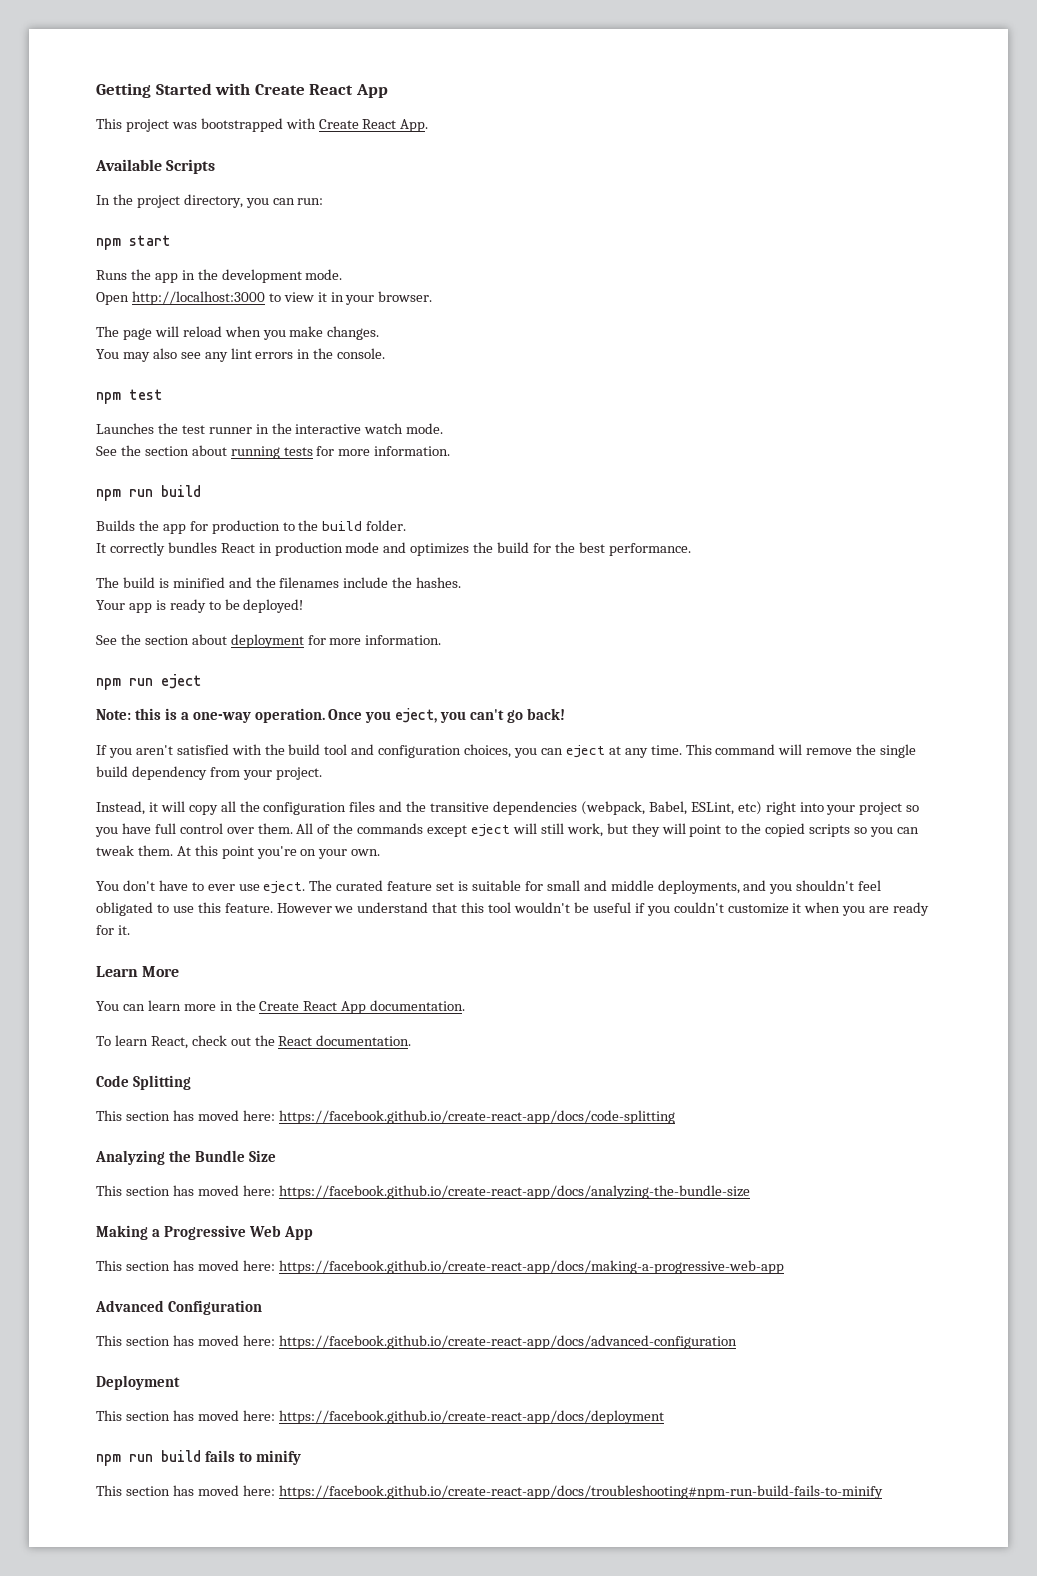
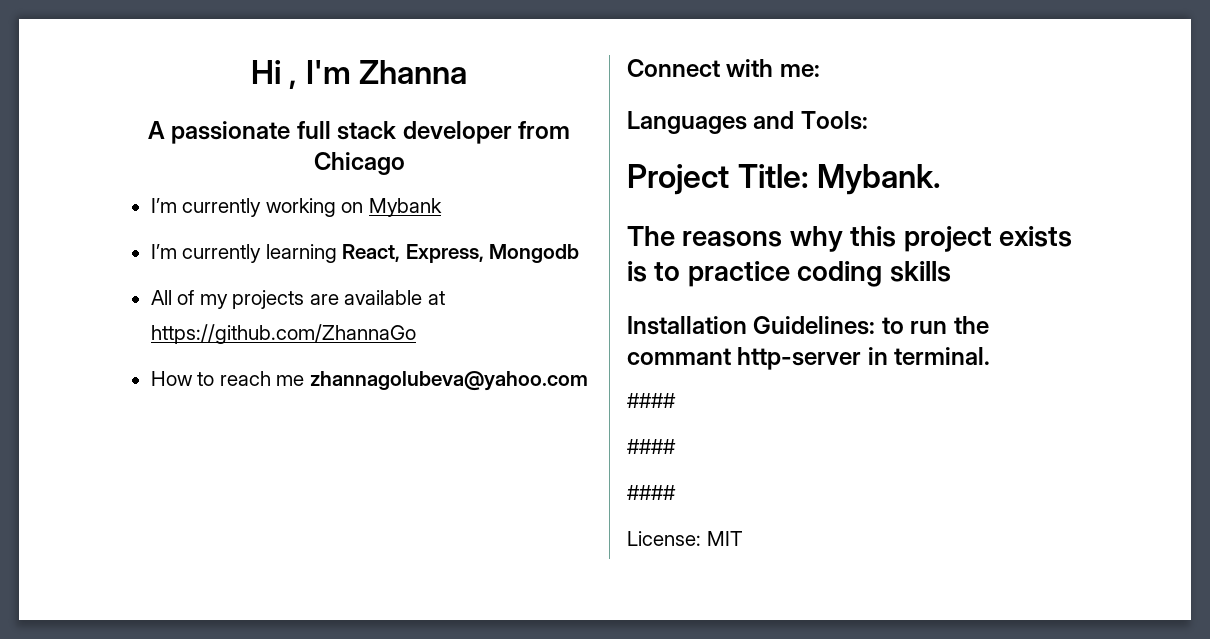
[96,83,388,98] [96,118,429,132] [95,159,216,174] [96,194,324,208] [96,235,171,250] [96,269,343,283] [96,291,433,305] [96,326,380,340] [96,348,386,362] [96,389,163,404] [96,423,444,434] [96,445,451,459] [96,485,201,501] [96,520,407,534] [96,542,691,556] [96,577,462,588] [96,599,304,613] [96,634,442,648] [96,674,202,690] [96,708,565,723] [96,744,917,758] [96,766,322,780] [96,801,920,815] [95,823,919,837] [96,845,381,859] [96,880,882,894] [96,902,930,916] [96,925,130,935] [96,966,180,977] [96,1000,466,1014] [96,1035,412,1049] [96,1075,192,1090] [96,1110,675,1124] [95,1150,277,1165] [96,1185,750,1199] [96,1225,314,1240] [96,1260,784,1274] [95,1300,263,1315] [96,1335,737,1349] [96,1375,180,1390] [96,1410,664,1424] [96,1450,302,1466] [96,1485,883,1499] Getting Started with Create React App // This project was bootstrapped with Create React App. // Available Scripts // In the project directory, you can run: // npm start // Runs the app in the development mode. // Open http://localhost:3000 to view it in your browser. // The page will reload when you make changes. // You may also see any lint errors in the console. // npm test // Launches the test runner in the interactive watch mode. // See the section about running tests for more information. // npm run build // Builds the app for production to the build folder. // It correctly bundles React in production mode and optimizes the build for the best performance. // The build is minified and the filenames include the hashes. // Your app is ready to be deployed! // See the section about deployment for more information. // npm run eject // Note: this is a one-way operation. Once you eject, you can't go back! // If you aren't satisfied with the build tool and configuration choices, you can eject at any time. This command will remove the single build dependency from your project. // Instead, it will copy all the configuration files and the transitive dependencies (webpack, Babel, ESLint, etc) right into your project so you have full control over them. All of the commands except eject will still work, but they will point to the copied scripts so you can tweak them. At this point you're on your own. // You don't have to ever use eject. The curated feature set is suitable for small and middle deployments, and you shouldn't feel obligated to use this feature. However we understand that this tool wouldn't be useful if you couldn't customize it when you are ready for it. // Learn More // You can learn more in the Create React App documentation. // To learn React, check out the React documentation. // Code Splitting // This section has moved here: https://facebook.github.io/create-react-app/docs/code-splitting // Analyzing the Bundle Size // This section has moved here: https://facebook.github.io/create-react-app/docs/analyzing-the-bundle-size // Making a Progressive Web App // This section has moved here: https://facebook.github.io/create-react-app/docs/making-a-progressive-web-app // Advanced Configuration // This section has moved here: https://facebook.github.io/create-react-app/docs/advanced-configuration // Deployment // This section has moved here: https://facebook.github.io/create-react-app/docs/deployment // npm run build fails to minify // This section has moved here: https://facebook.github.io/create-react-app/docs/troubleshooting#npm-run-build-fails-to-minify -> [250,60,468,89] [147,121,571,144] [313,152,405,175] [150,198,442,217] [150,244,580,263] [150,290,445,309] [150,324,416,344] [150,371,588,391] [627,59,820,77] [627,111,868,134] [627,164,942,195] [627,226,1073,252] [627,261,951,287] [627,316,989,335] [627,347,991,370] [627,393,676,408] [627,439,676,454] [627,485,676,500] [627,531,743,546] Hi , I'm Zhanna // A passionate full stack developer from Chicago // I’m currently working on Mybank // I’m currently learning React, Express, Mongodb // All of my projects are available at https://github.com/ZhannaGo // How to reach me zhannagolubeva@yahoo.com // Connect with me: // Languages and Tools: // Project Title: Mybank. // The reasons why this project exists is to practice coding skills // Installation Guidelines: to run the commant http-server in terminal. // #### // #### // #### // License: MIT

